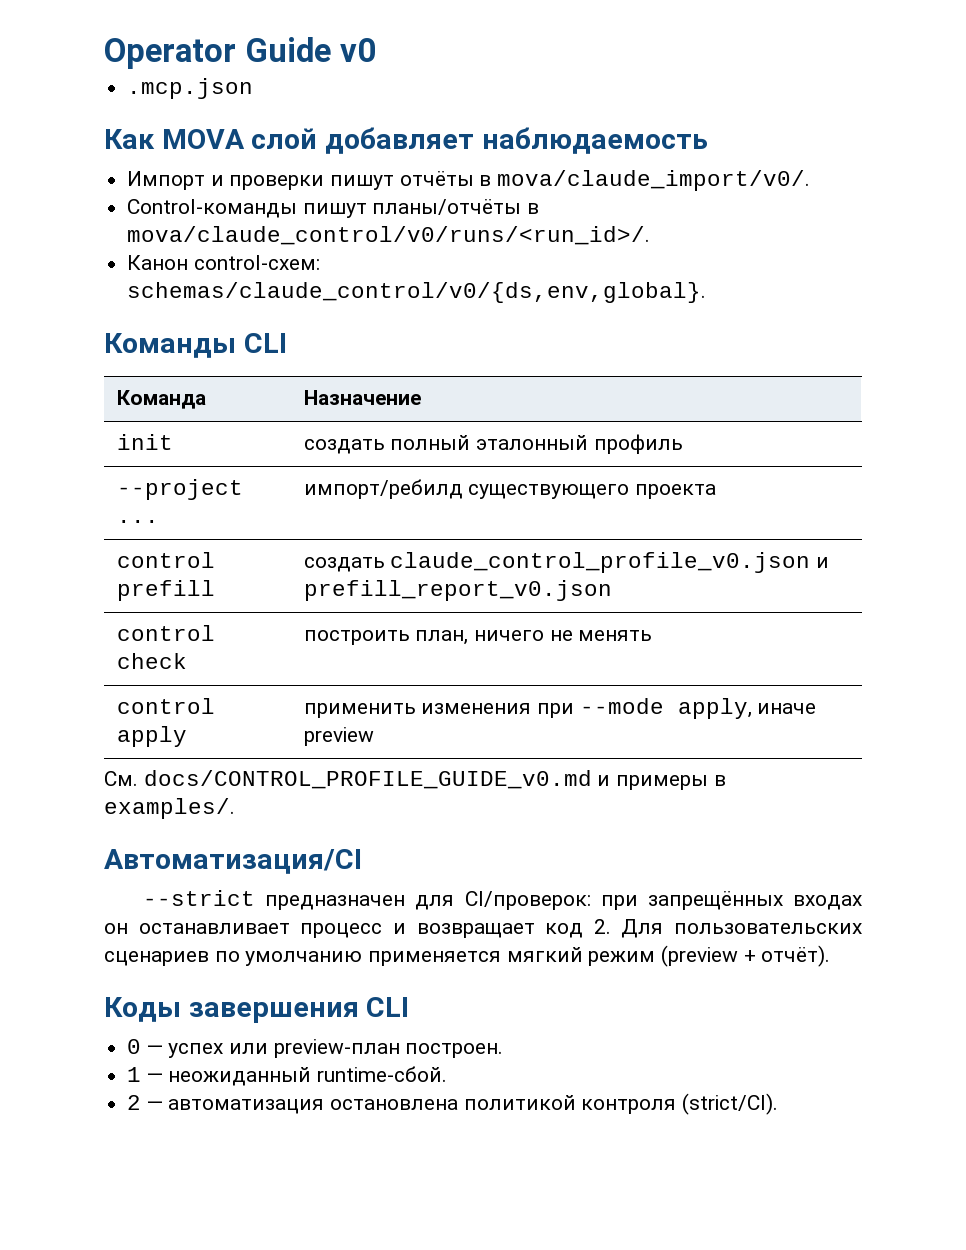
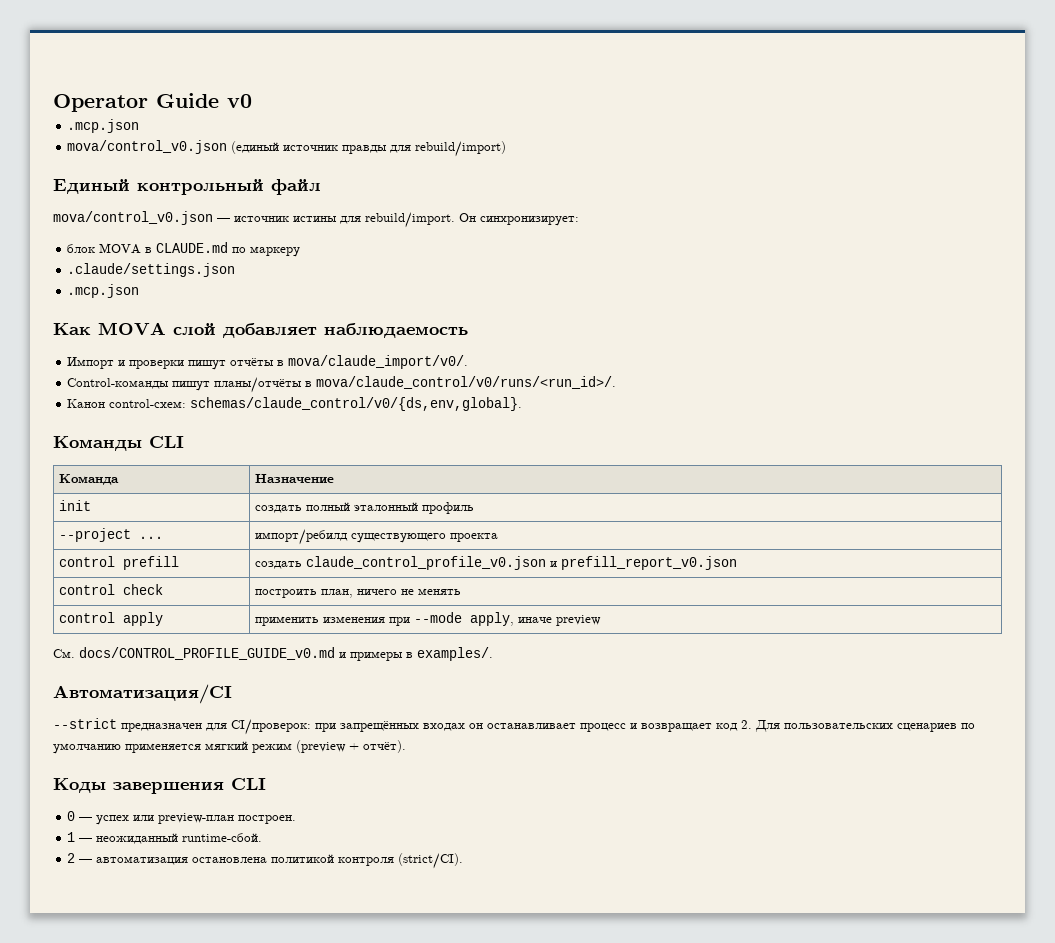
(254, 88) none -> [67,140,507,157] [53,179,321,195] [53,211,579,228] [67,242,301,257] [67,263,236,277] [67,284,140,298] // mova/control_v0.json (единый источник правды для rebuild/import) // Единый контрольный файл // mova/control_v0.json — источник истины для rebuild/import. Он синхронизирует: // блок MOVA в CLAUDE.md по маркеру // .claude/settings.json // .mcp.json

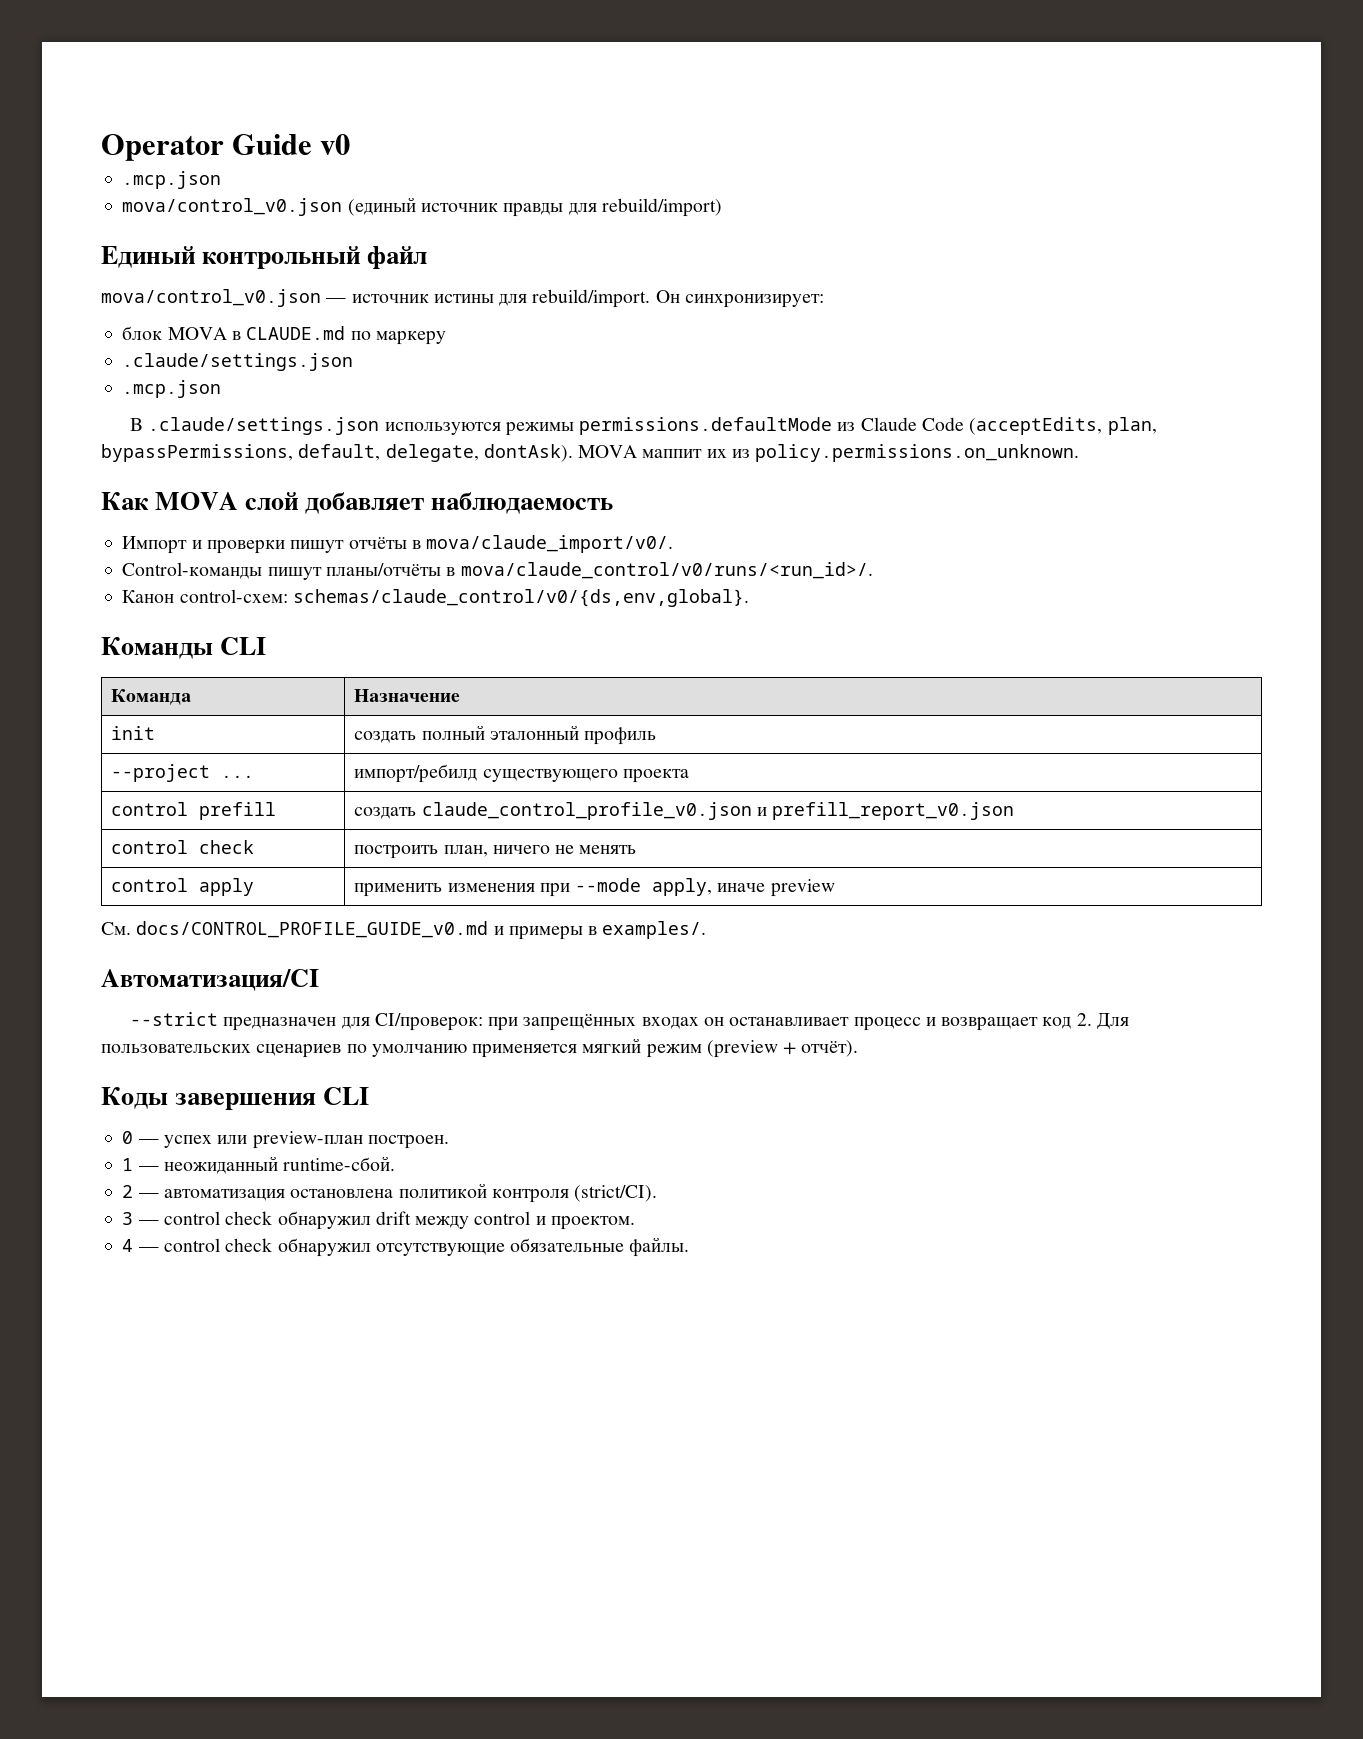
(140, 291) none -> [130,417,1157,436] [101,444,1080,462] // В .claude/settings.json используются режимы permissions.defaultMode из Claude Code (acceptEdits, plan, bypassPermissions, default, delegate, dontAsk). MOVA маппит их из policy.permissions.on_unknown.
(464, 861) none -> [122,1211,635,1230] [122,1237,690,1257] // 3 — control check обнаружил drift между control и проектом. // 4 — control check обнаружил отсутствующие обязательные файлы.

